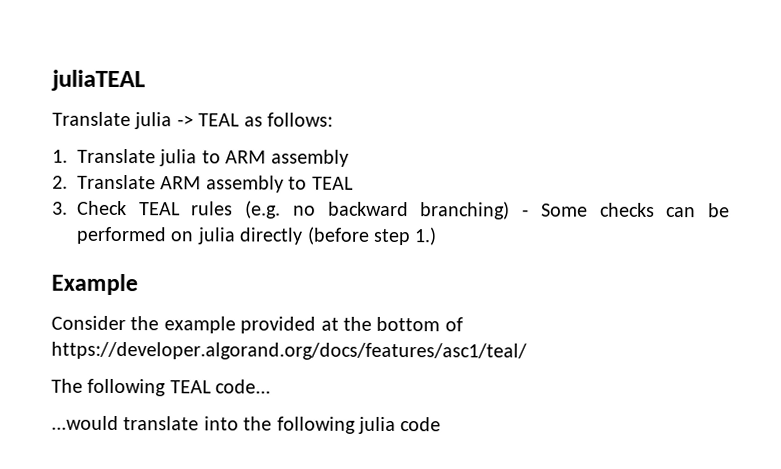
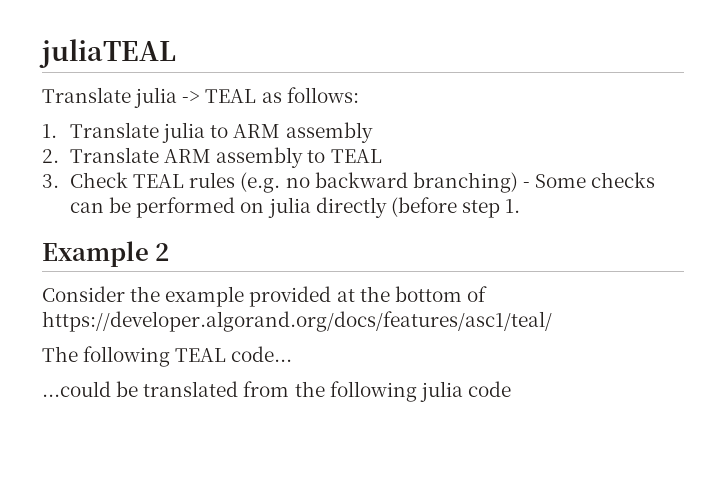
[414,227,438,246] 1.) -> [505,199,521,213] 1.
(138, 284) none -> [155,243,170,261] 2
[51,415,239,431] ...would translate into -> [42,381,290,397] ...could be translated from

